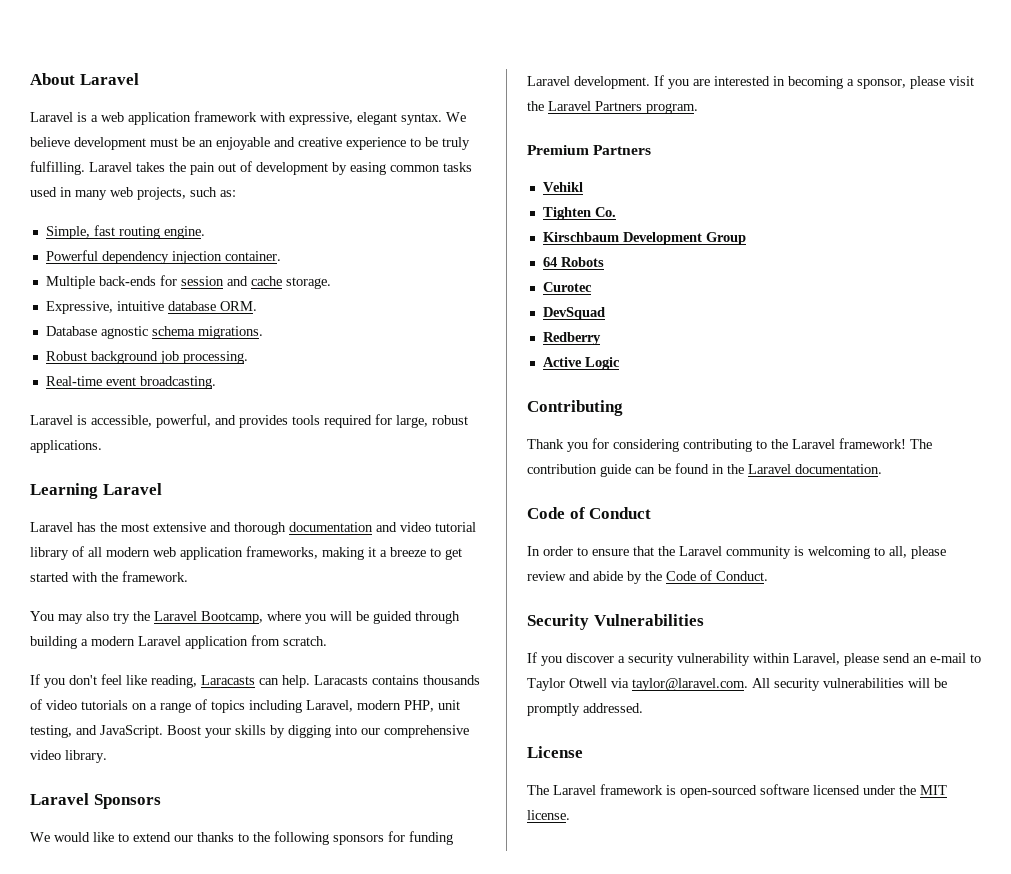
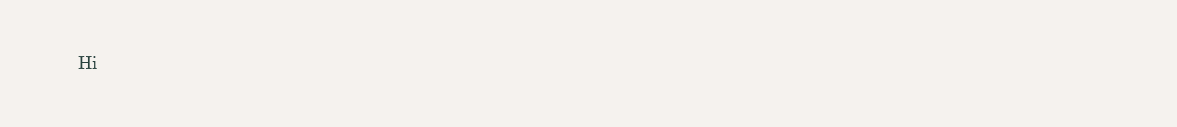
[30,73,139,85] [30,111,466,125] [30,137,470,150] [30,161,472,175] [30,187,236,200] [45,225,205,239] [45,250,281,264] [45,275,331,289] [45,301,257,314] [45,326,263,339] [45,351,248,364] [45,376,216,389] [30,414,468,428] [30,440,102,453] [30,483,162,499] [30,522,476,535] [30,546,462,560] [30,571,188,582] [30,611,460,624] [30,635,327,649] [30,674,480,688] [30,699,460,713] [30,725,469,738] [30,750,107,763] [30,793,161,809] [30,831,453,845] [527,75,974,89] [527,101,698,114] [527,145,652,155] [542,182,583,192] [542,207,616,220] [542,232,746,245] [542,257,604,267] [542,282,592,292] [542,307,605,320] [542,332,601,345] [542,357,620,370] [527,400,623,416] [527,438,932,452] [527,463,882,477] [527,507,652,519] [527,546,946,559] [527,570,768,584] [527,614,704,630] [527,652,981,666] [527,678,947,691] [527,703,643,716] [527,746,583,758] [527,784,947,798] [527,810,570,820] About Laravel // Laravel is a web application framework with expressive, elegant syntax. We believe development must be an enjoyable and creative experience to be truly fulfilling. Laravel takes the pain out of development by easing common tasks used in many web projects, such as: // Simple, fast routing engine. // Powerful dependency injection container. // Multiple back-ends for session and cache storage. // Expressive, intuitive database ORM. // Database agnostic schema migrations. // Robust background job processing. // Real-time event broadcasting. // Laravel is accessible, powerful, and provides tools required for large, robust applications. // Learning Laravel // Laravel has the most extensive and thorough documentation and video tutorial library of all modern web application frameworks, making it a breeze to get started with the framework. // You may also try the Laravel Bootcamp, where you will be guided through building a modern Laravel application from scratch. // If you don't feel like reading, Laracasts can help. Laracasts contains thousands of video tutorials on a range of topics including Laravel, modern PHP, unit testing, and JavaScript. Boost your skills by digging into our comprehensive video library. // Laravel Sponsors // We would like to extend our thanks to the following sponsors for funding Laravel development. If you are interested in becoming a sponsor, please visit the Laravel Partners program. // Premium Partners // Vehikl // Tighten Co. // Kirschbaum Development Group // 64 Robots // Curotec // DevSquad // Redberry // Active Logic // Contributing // Thank you for considering contributing to the Laravel framework! The contribution guide can be found in the Laravel documentation. // Code of Conduct // In order to ensure that the Laravel community is welcoming to all, please review and abide by the Code of Conduct. // Security Vulnerabilities // If you discover a security vulnerability within Laravel, please send an e-mail to Taylor Otwell via taylor@laravel.com. All security vulnerabilities will be promptly addressed. // License // The Laravel framework is open-sourced software licensed under the MIT license. -> [78,56,97,69] Hi

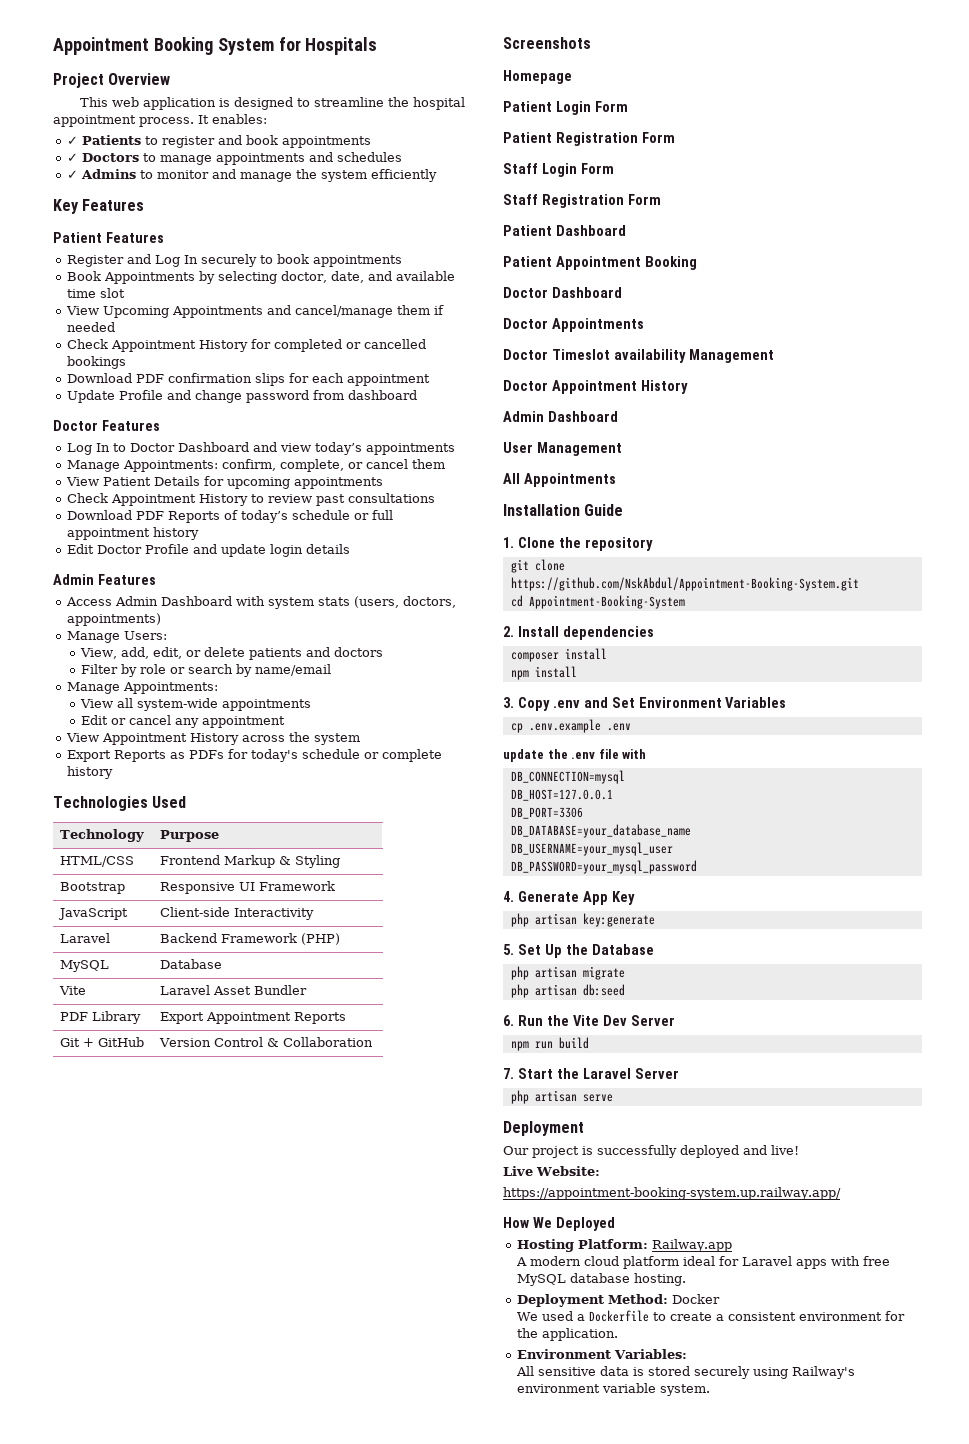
[78,56,97,69] Hi -> [53,37,378,55] [53,73,171,88] [80,97,466,110] [53,114,267,127] [66,135,371,148] [66,152,402,165] [66,169,437,182] [53,199,145,214] [53,232,164,243] [66,254,402,267] [66,271,455,284] [66,288,125,298] [65,305,444,318] [66,322,115,332] [66,339,426,352] [66,356,126,369] [66,373,430,386] [66,390,417,403] [53,420,160,431] [66,442,455,455] [66,459,445,472] [65,476,383,489] [66,493,435,506] [66,510,393,523] [66,527,199,540] [66,544,350,557] [53,574,156,585] [65,596,456,609] [66,613,161,626] [66,631,167,643] [79,647,383,660] [80,664,331,677] [66,682,218,694] [79,698,311,711] [80,715,285,728] [65,732,360,745] [66,749,442,762] [66,766,113,779] [53,796,187,811] [60,829,145,842] [160,830,220,842] [60,856,135,867] [160,855,341,868] [60,882,126,894] [160,881,336,894] [58,908,129,920] [160,907,315,920] [60,933,111,943] [160,933,341,945] [60,960,110,972] [160,959,223,969] [59,986,87,995] [160,985,308,995] [60,1011,142,1024] [160,1012,347,1024] [60,1037,145,1047] [159,1037,374,1047] [503,37,591,49] [503,70,572,84] [503,101,628,115] [503,132,675,146] [503,163,614,177] [503,194,661,208] [503,225,626,236] [503,256,697,270] [503,287,622,298] [503,318,644,332] [503,349,774,363] [503,380,688,394] [503,411,618,422] [503,442,622,456] [503,473,616,487] [503,504,624,516] [503,537,653,551] [510,559,565,573] [510,577,859,591] [510,595,685,609] [503,626,654,640] [510,648,607,662] [510,666,577,680] [503,697,787,711] [510,719,631,733] [503,749,647,762] [510,770,625,784] [510,789,613,801] [510,807,583,819] [510,824,691,838] [510,842,673,856] [510,860,697,874] [503,891,635,905] [510,913,655,927] [503,944,654,958] [510,966,625,980] [510,984,625,998] [503,1015,675,1026] [510,1037,589,1051] [503,1068,679,1079] [510,1090,613,1104] [503,1121,584,1136] [503,1145,799,1158] [503,1166,600,1176] [503,1187,841,1200] [503,1217,615,1231] [516,1239,732,1252] [516,1256,891,1269] [517,1273,687,1286] [516,1294,720,1307] [517,1310,906,1322] [517,1328,619,1341] [516,1349,687,1359] [516,1366,856,1379] [517,1383,711,1396] Appointment Booking System for Hospitals // Project Overview // This web application is designed to streamline the hospital appointment process. It enables: // ✓ Patients to register and book appointments // ✓ Doctors to manage appointments and schedules // ✓ Admins to monitor and manage the system efficiently // Key Features // Patient Features // Register and Log In securely to book appointments // Book Appointments by selecting doctor, date, and available time slot // View Upcoming Appointments and cancel/manage them if needed // Check Appointment History for completed or cancelled bookings // Download PDF confirmation slips for each appointment // Update Profile and change password from dashboard // Doctor Features // Log In to Doctor Dashboard and view today’s appointments // Manage Appointments: confirm, complete, or cancel them // View Patient Details for upcoming appointments // Check Appointment History to review past consultations // Download PDF Reports of today’s schedule or full appointment history // Edit Doctor Profile and update login details // Admin Features // Access Admin Dashboard with system stats (users, doctors, appointments) // Manage Users: // View, add, edit, or delete patients and doctors // Filter by role or search by name/email // Manage Appointments: // View all system-wide appointments // Edit or cancel any appointment // View Appointment History across the system // Export Reports as PDFs for today's schedule or complete history // Technologies Used // Technology | Purpose // HTML/CSS | Frontend Markup & Styling // Bootstrap | Responsive UI Framework // JavaScript | Client-side Interactivity // Laravel | Backend Framework (PHP) // MySQL | Database // Vite | Laravel Asset Bundler // PDF Library | Export Appointment Reports // Git + GitHub | Version Control & Collaboration // Screenshots // Homepage // Patient Login Form // Patient Registration Form // Staff Login Form // Staff Registration Form // Patient Dashboard // Patient Appointment Booking // Doctor Dashboard // Doctor Appointments // Doctor Timeslot availability Management // Doctor Appointment History // Admin Dashboard // User Management // All Appointments // Installation Guide // 1. Clone the repository // git clone https://github.com/NskAbdul/Appointment-Booking-System.git // cd Appointment-Booking-System // 2. Install dependencies // composer install // npm install // 3. Copy .env and Set Environment Variables // cp .env.example .env // update the .env file with // DB_CONNECTION=mysql // DB_HOST=127.0.0.1 // DB_PORT=3306 // DB_DATABASE=your_database_name // DB_USERNAME=your_mysql_user // DB_PASSWORD=your_mysql_password // 4. Generate App Key // php artisan key:generate // 5. Set Up the Database // php artisan migrate // php artisan db:seed // 6. Run the Vite Dev Server // npm run build // 7. Start the Laravel Server // php artisan serve // Deployment // Our project is successfully deployed and live! // Live Website: // https://appointment-booking-system.up.railway.app/ // How We Deployed // Hosting Platform: Railway.app // A modern cloud platform ideal for Laravel apps with free MySQL database hosting. // Deployment Method: Docker // We used a Dockerfile to create a consistent environment for the application. // Environment Variables: // All sensitive data is stored securely using Railway's environment variable system.

